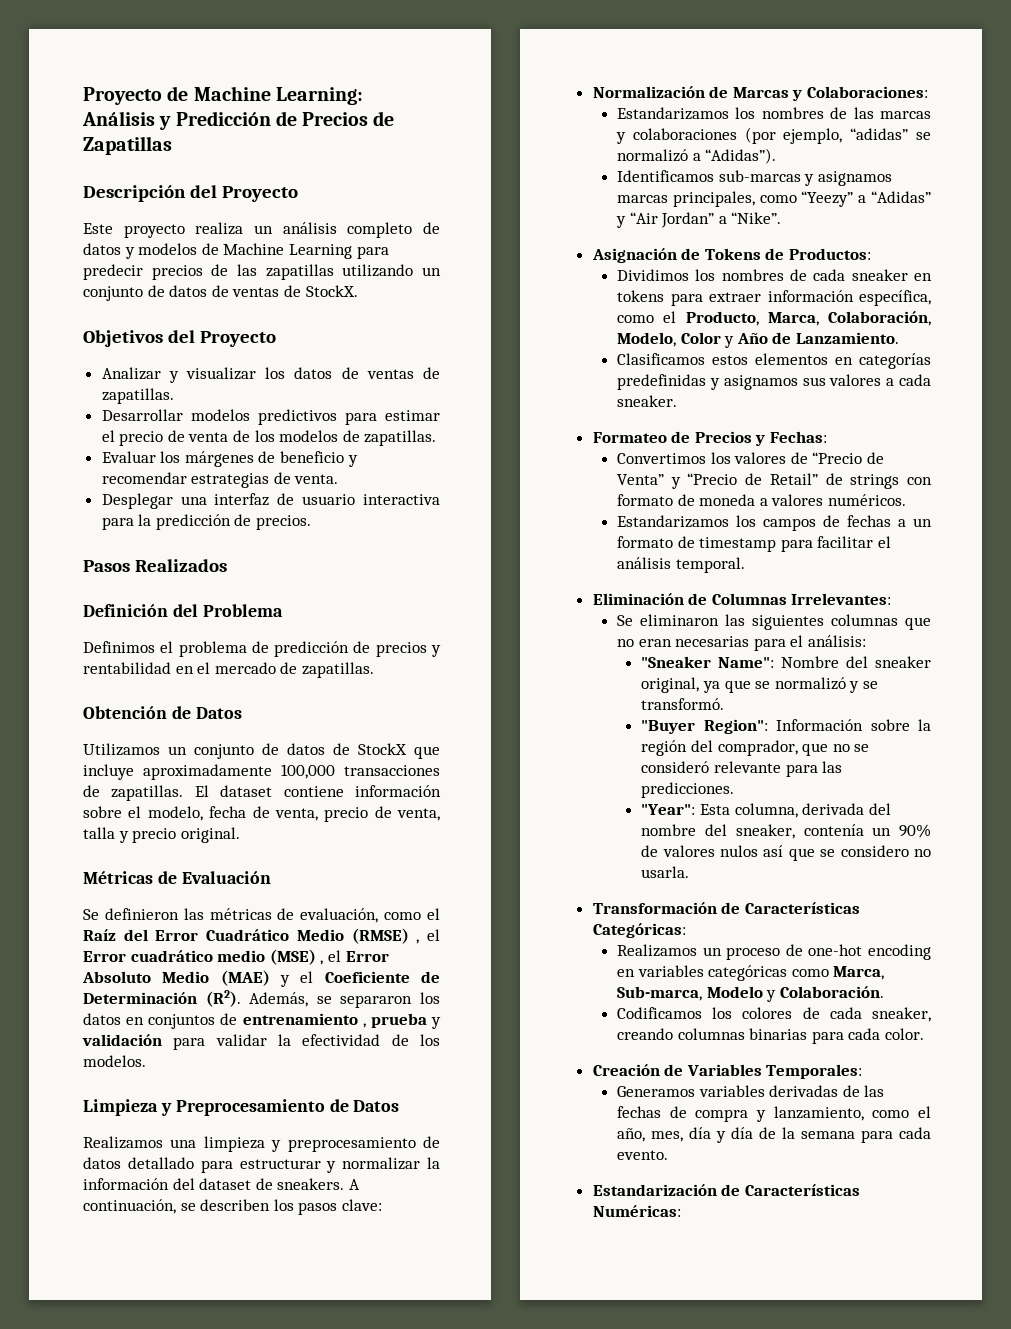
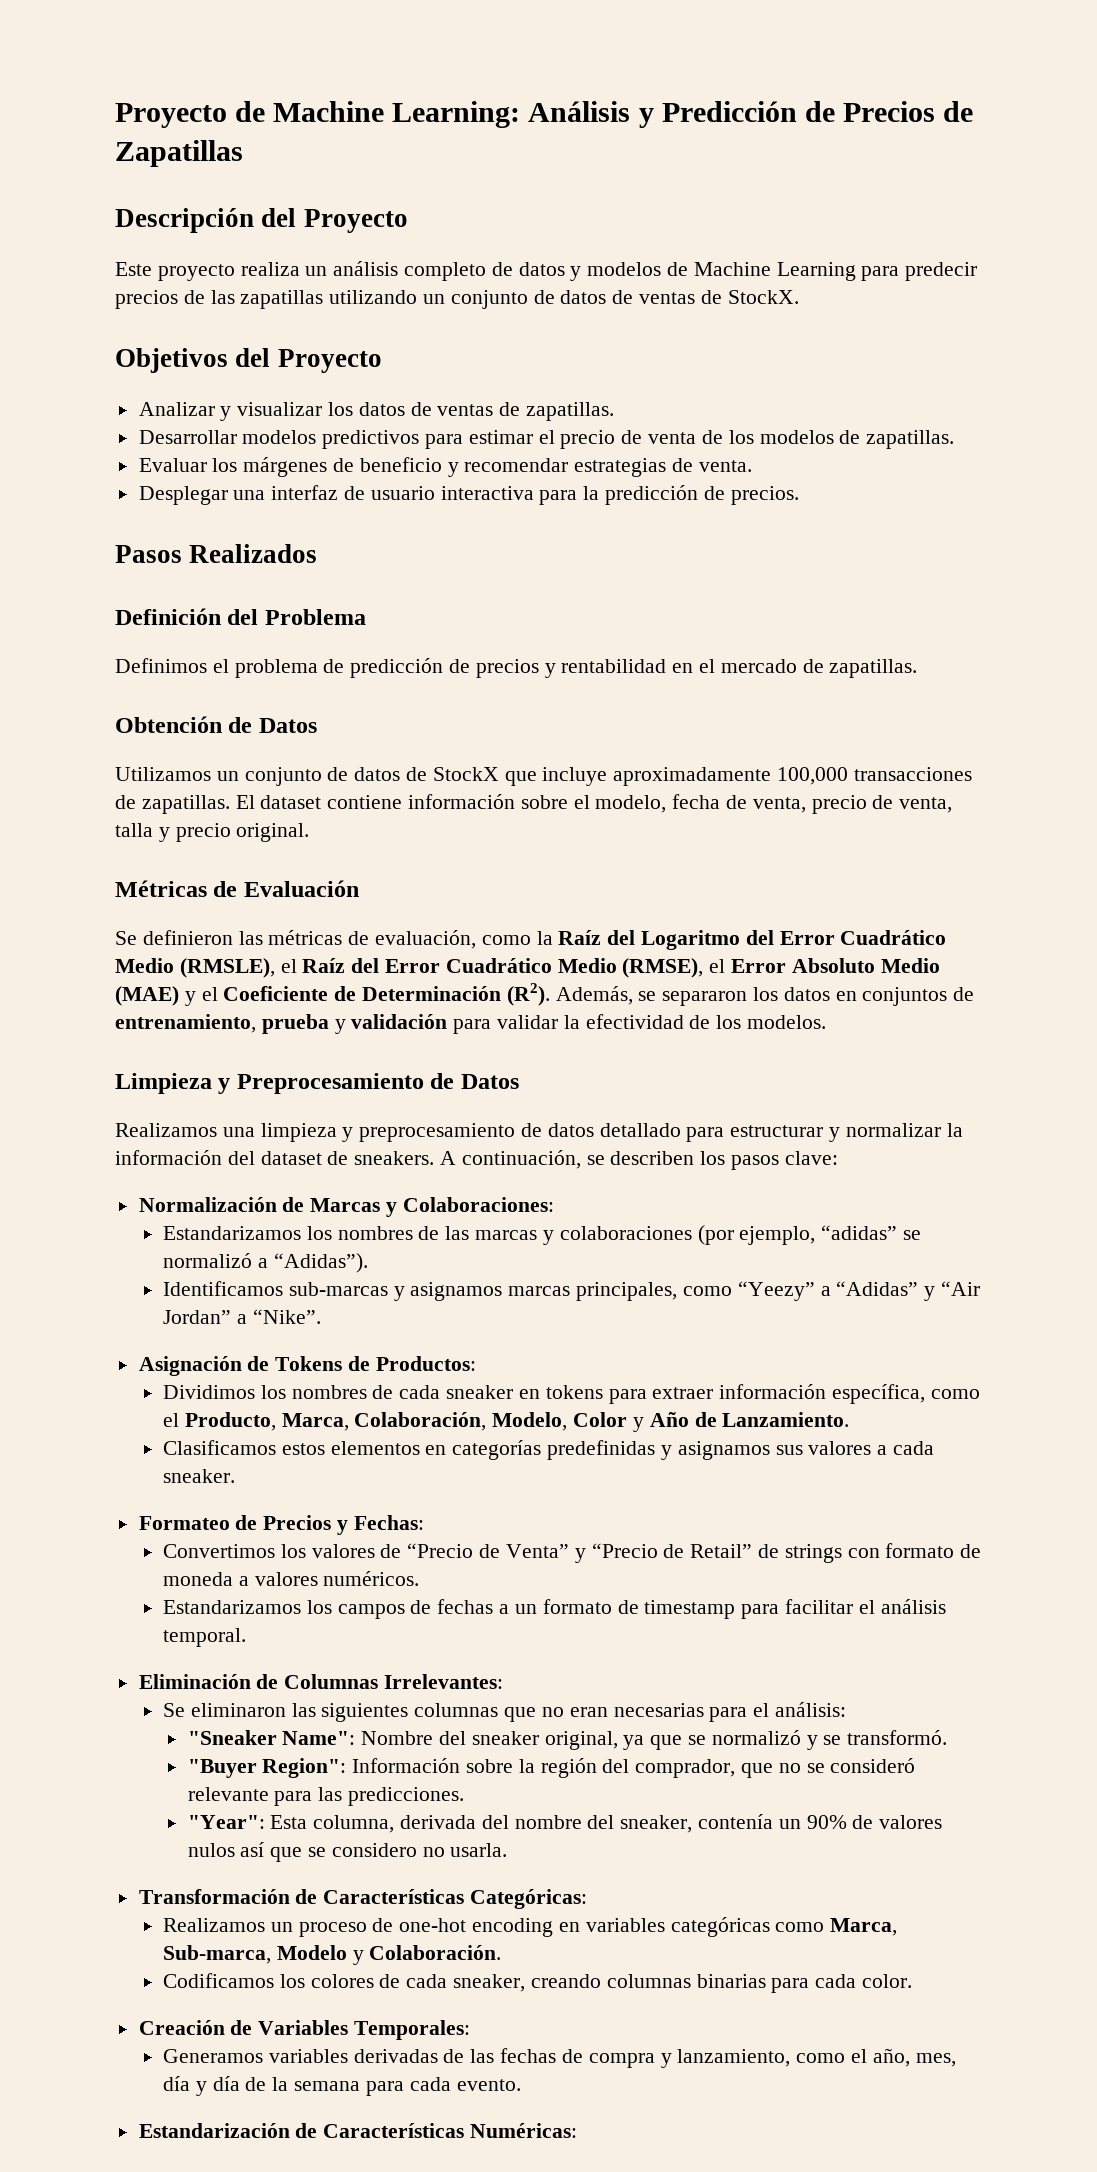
(422, 916) none -> [536,930,947,950] [115,958,275,978] la Raíz del Logaritmo del Error Cuadrático Medio (RMSLE),
[351,928,441,944] [83,949,324,965] (RMSE) , el Error cuadrático medio (MSE) , -> [622,958,704,978] (RMSE),
[242,1013,366,1028] entrenamiento , -> [115,1014,256,1033] entrenamiento,

